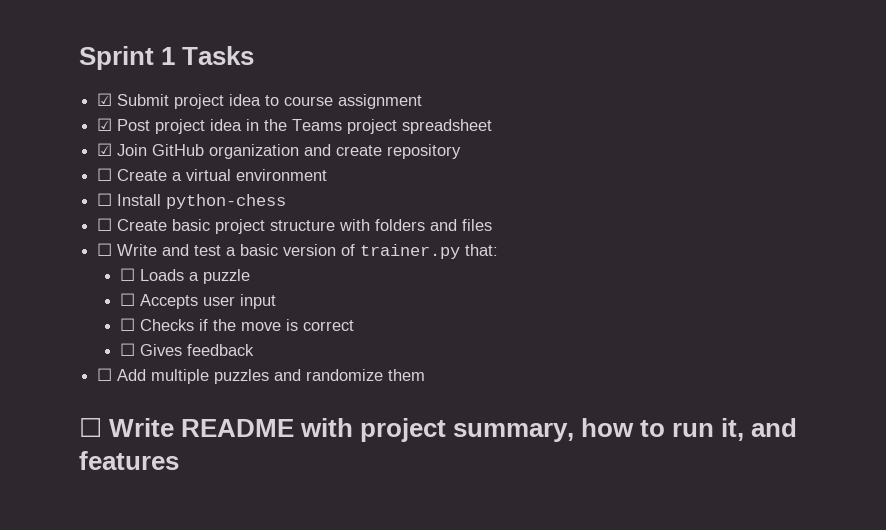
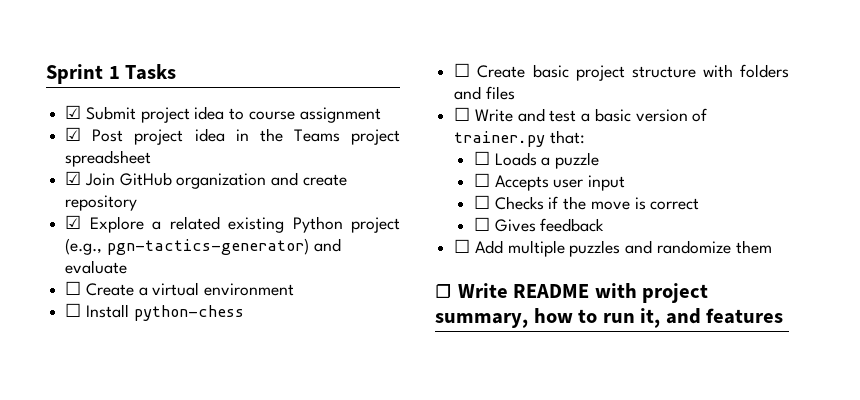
(462, 151) none -> [65,215,400,233] [65,238,341,255] [65,260,128,274] // ☑ Explore a related existing Python project (e.g., pgn-tactics-generator) and evaluate

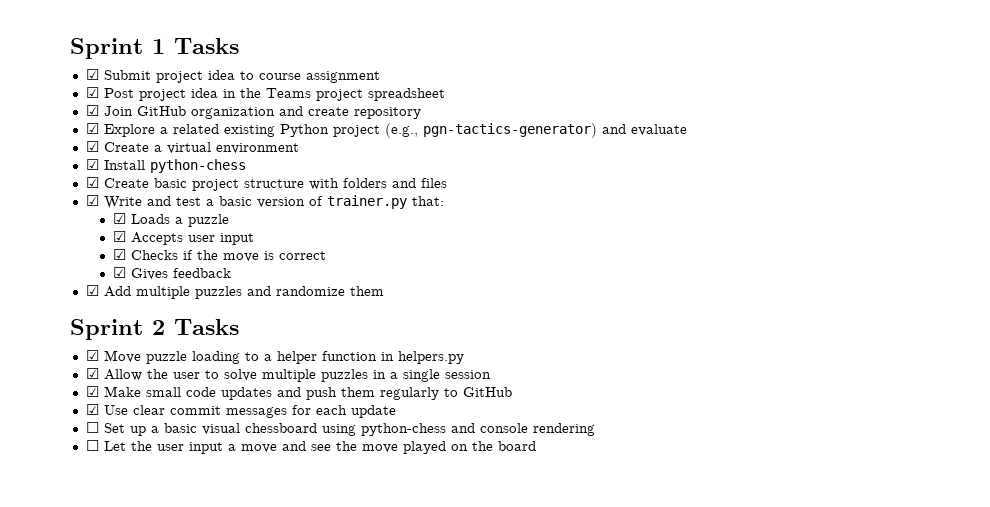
[65,281,82,295] ☐ -> [85,141,99,152] ☑
[65,303,82,317] ☐ -> [85,159,99,170] ☑
[454,63,471,77] ☐ -> [85,177,99,188] ☑
[454,107,471,121] ☐ -> [85,195,99,206] ☑
[473,151,490,165] ☐ -> [113,213,127,224] ☑
[473,173,490,187] ☐ -> [113,231,127,242] ☑
[473,195,490,209] ☐ -> [113,249,127,260] ☑
[473,217,490,231] ☐ -> [113,267,127,278] ☑
[454,239,471,253] ☐ -> [85,285,99,296] ☑
[435,283,709,303] [435,308,784,328] ☐ Write README with project summary, how to run it, and features -> [70,319,239,340] [85,350,464,364] [85,368,491,382] [85,386,512,400] [85,404,396,418] [85,422,595,436] [85,440,536,454] Sprint 2 Tasks // ☑ Move puzzle loading to a helper function in helpers.py // ☑ Allow the user to solve multiple puzzles in a single session // ☑ Make small code updates and push them regularly to GitHub // ☑ Use clear commit messages for each update // ☐ Set up a basic visual chessboard using python-chess and console rendering // ☐ Let the user input a move and see the move played on the board

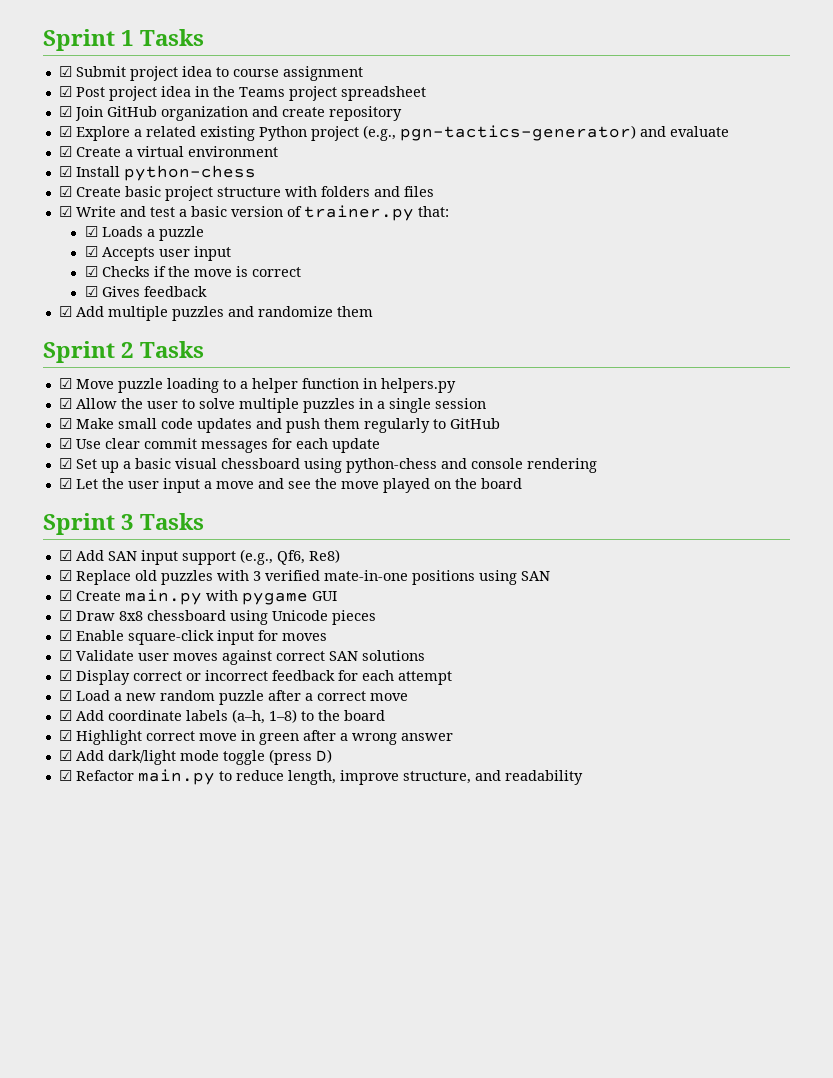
[85,422,99,433] ☐ -> [58,458,72,469] ☑
[85,440,99,451] ☐ -> [58,478,72,489] ☑
(536, 446) none -> [43,513,205,535] [58,549,340,565] [58,570,550,585] [58,589,337,605] [58,610,376,625] [58,630,327,645] [58,650,425,665] [58,670,452,685] [58,690,408,705] [58,709,385,724] [58,730,453,745] [58,749,332,765] [58,769,583,785] // Sprint 3 Tasks // ☑ Add SAN input support (e.g., Qf6, Re8) // ☑ Replace old puzzles with 3 verified mate-in-one positions using SAN // ☑ Create main.py with pygame GUI // ☑ Draw 8x8 chessboard using Unicode pieces // ☑ Enable square-click input for moves // ☑ Validate user moves against correct SAN solutions // ☑ Display correct or incorrect feedback for each attempt // ☑ Load a new random puzzle after a correct move // ☑ Add coordinate labels (a–h, 1–8) to the board // ☑ Highlight correct move in green after a wrong answer // ☑ Add dark/light mode toggle (press D) // ☑ Refactor main.py to reduce length, improve structure, and readability

